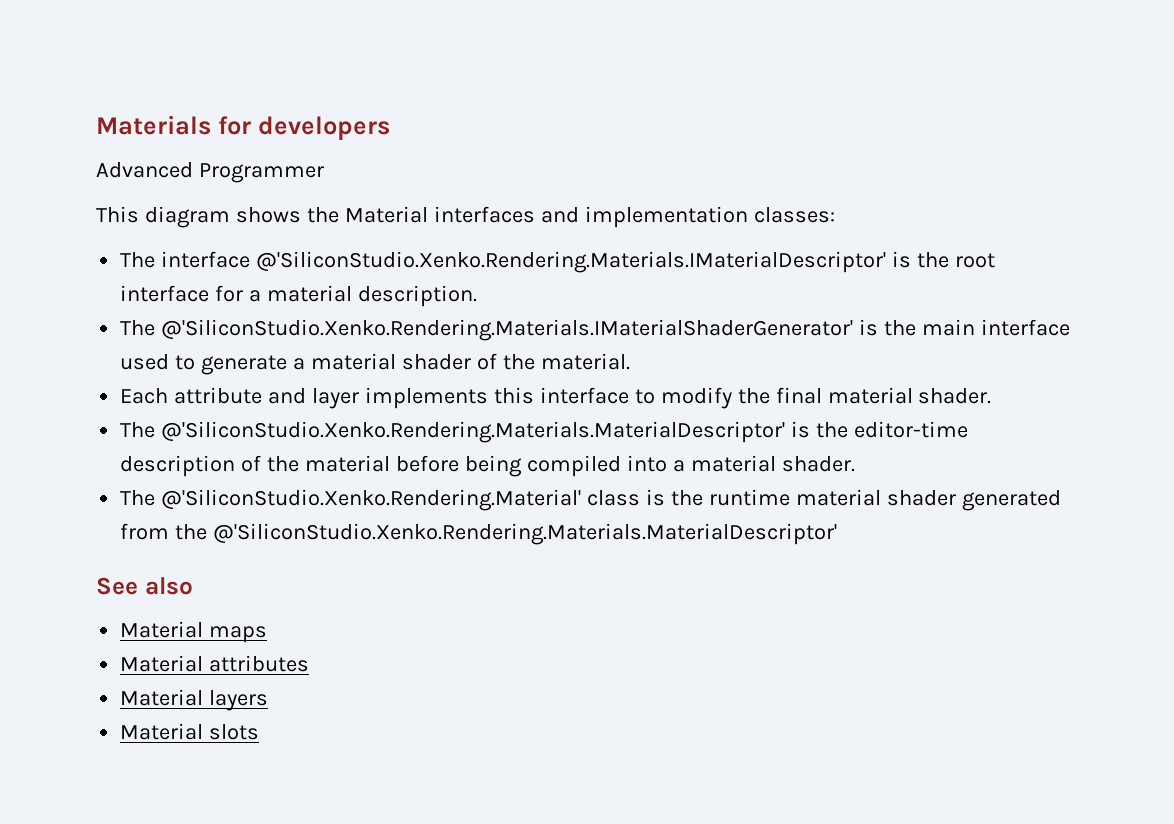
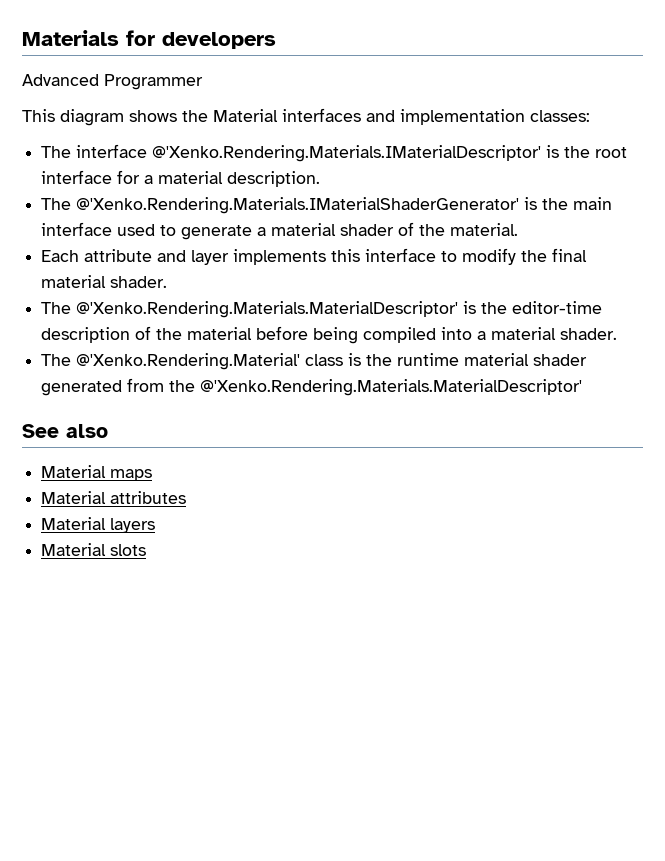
[256,251,887,273] @'SiliconStudio.Xenko.Rendering.Materials.IMaterialDescriptor' -> [152,145,542,162] @'Xenko.Rendering.Materials.IMaterialDescriptor'
[161,319,854,341] @'SiliconStudio.Xenko.Rendering.Materials.IMaterialShaderGenerator' -> [76,197,520,214] @'Xenko.Rendering.Materials.IMaterialShaderGenerator'
[161,421,786,443] @'SiliconStudio.Xenko.Rendering.Materials.MaterialDescriptor' -> [76,301,459,318] @'Xenko.Rendering.Materials.MaterialDescriptor'
[161,489,582,511] @'SiliconStudio.Xenko.Rendering.Material' -> [76,353,301,370] @'Xenko.Rendering.Material'
[213,523,838,545] @'SiliconStudio.Xenko.Rendering.Materials.MaterialDescriptor' -> [200,379,583,396] @'Xenko.Rendering.Materials.MaterialDescriptor'

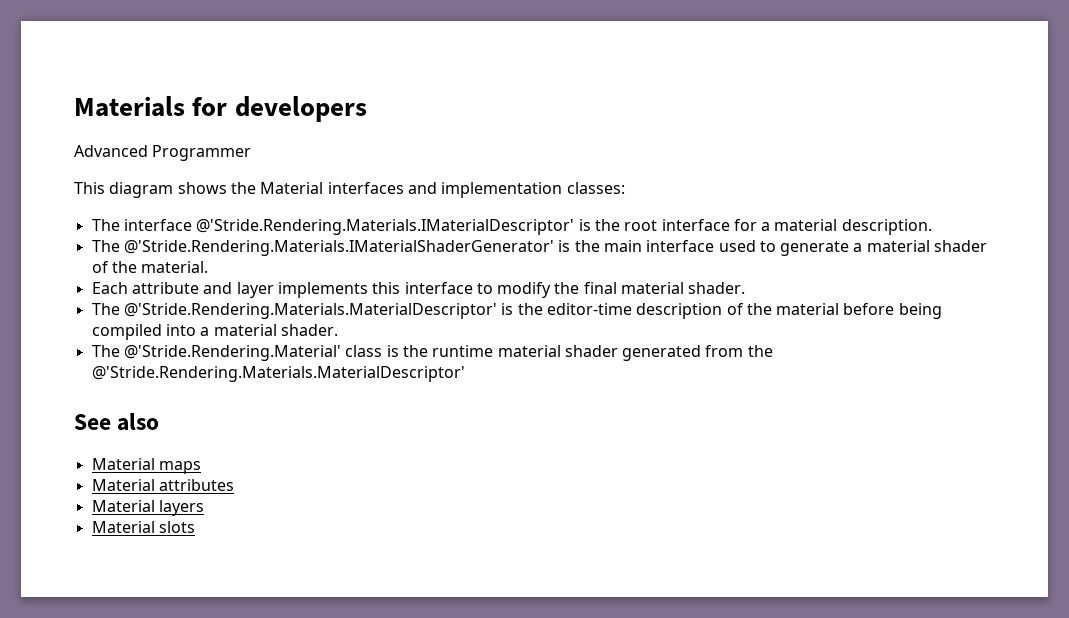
[152,145,542,162] @'Xenko.Rendering.Materials.IMaterialDescriptor' -> [196,219,575,235] @'Stride.Rendering.Materials.IMaterialDescriptor'
[76,197,520,214] @'Xenko.Rendering.Materials.IMaterialShaderGenerator' -> [123,240,554,256] @'Stride.Rendering.Materials.IMaterialShaderGenerator'
[76,301,459,318] @'Xenko.Rendering.Materials.MaterialDescriptor' -> [123,303,497,319] @'Stride.Rendering.Materials.MaterialDescriptor'
[76,353,301,370] @'Xenko.Rendering.Material' -> [123,345,341,361] @'Stride.Rendering.Material'
[200,379,583,396] @'Xenko.Rendering.Materials.MaterialDescriptor' -> [91,366,465,382] @'Stride.Rendering.Materials.MaterialDescriptor'

